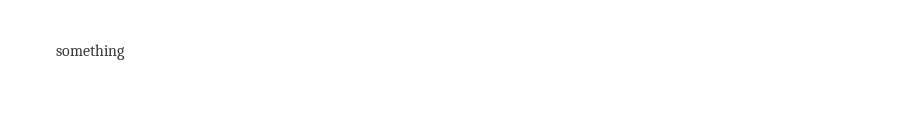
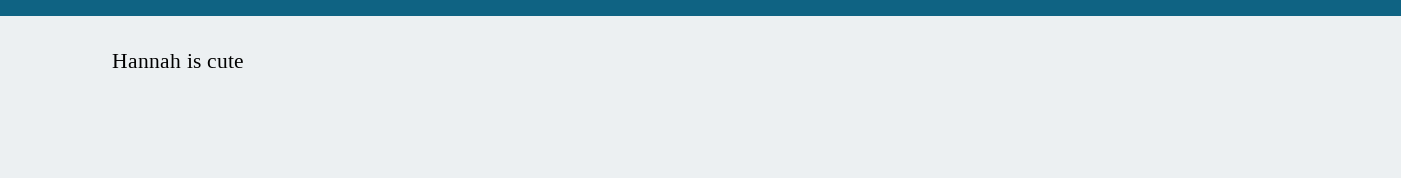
[56,44,125,60] something -> [112,54,244,68] Hannah is cute

